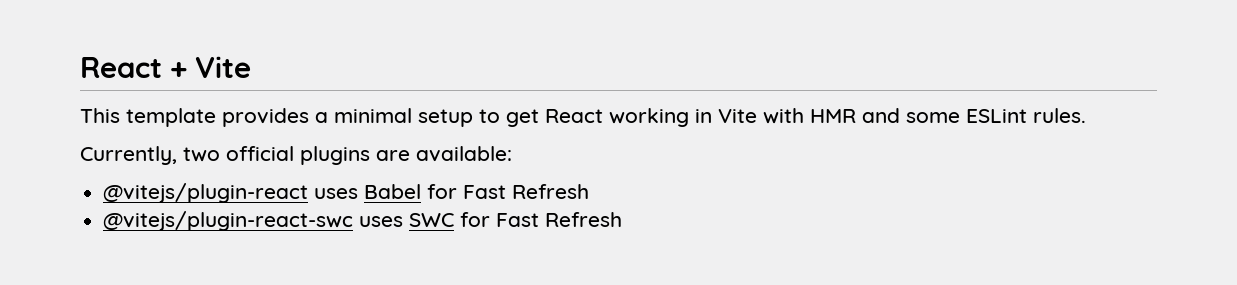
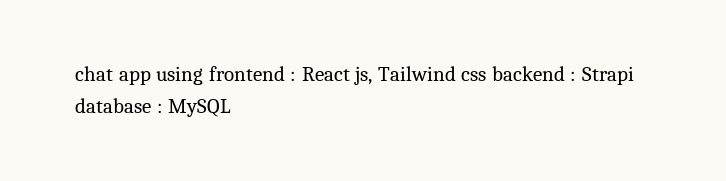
[80,56,251,78] [80,108,1086,127] [80,146,512,165] [103,183,590,203] [103,211,623,231] React + Vite // This template provides a minimal setup to get React working in Vite with HMR and some ESLint rules. // Currently, two official plugins are available: // @vitejs/plugin-react uses Babel for Fast Refresh // @vitejs/plugin-react-swc uses SWC for Fast Refresh -> [75,66,634,85] [75,98,232,117] chat app using frontend : React js, Tailwind css backend : Strapi database : MySQL

